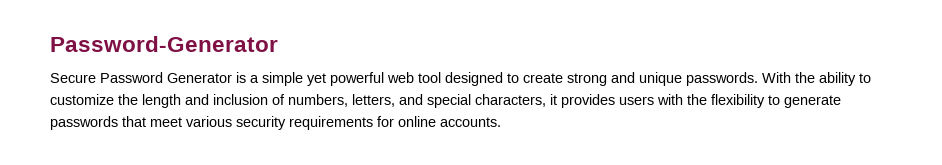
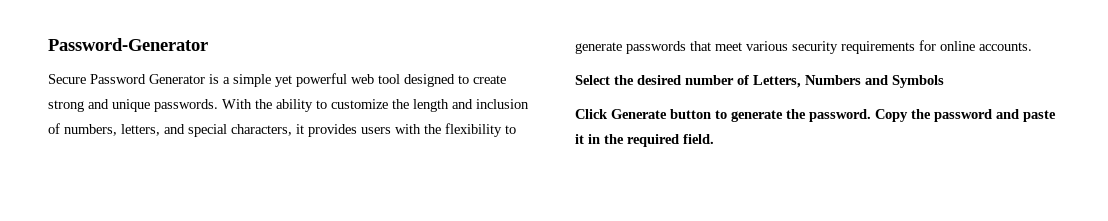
(501, 122) none -> [575,75,944,88] [575,109,1056,122] [575,134,714,147] // Select the desired number of Letters, Numbers and Symbols // Click Generate button to generate the password. Copy the password and paste it in the required field.

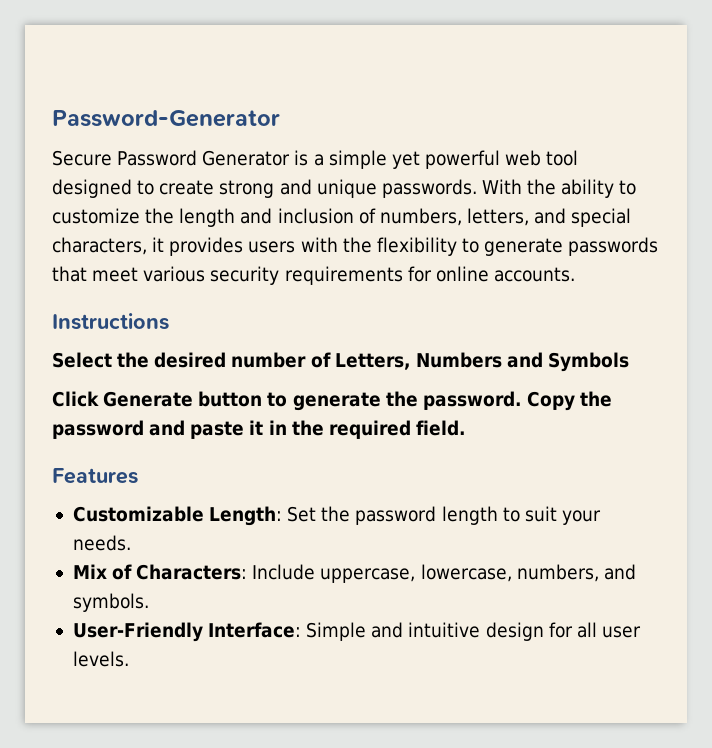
(1032, 46) none -> [52,313,169,330] // Instructions
(714, 139) none -> [52,468,138,484] [72,506,601,526] [72,535,131,551] [72,564,636,583] [72,593,149,612] [72,622,641,642] [72,651,129,667] // Features // Customizable Length: Set the password length to suit your needs. // Mix of Characters: Include uppercase, lowercase, numbers, and symbols. // User-Friendly Interface: Simple and intuitive design for all user levels.

